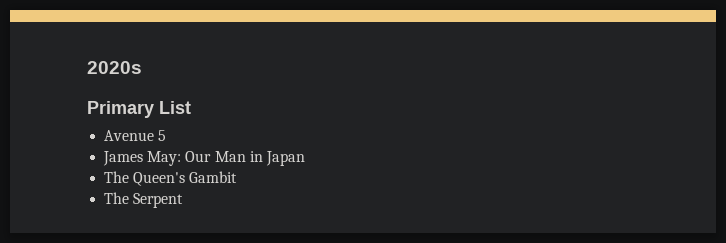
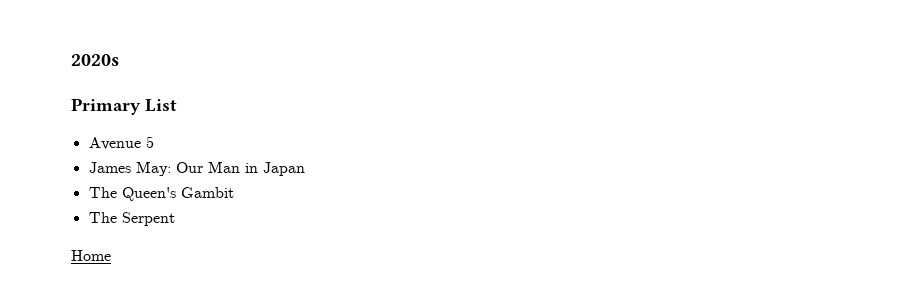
(184, 200) none -> [71,250,111,261] // Home

